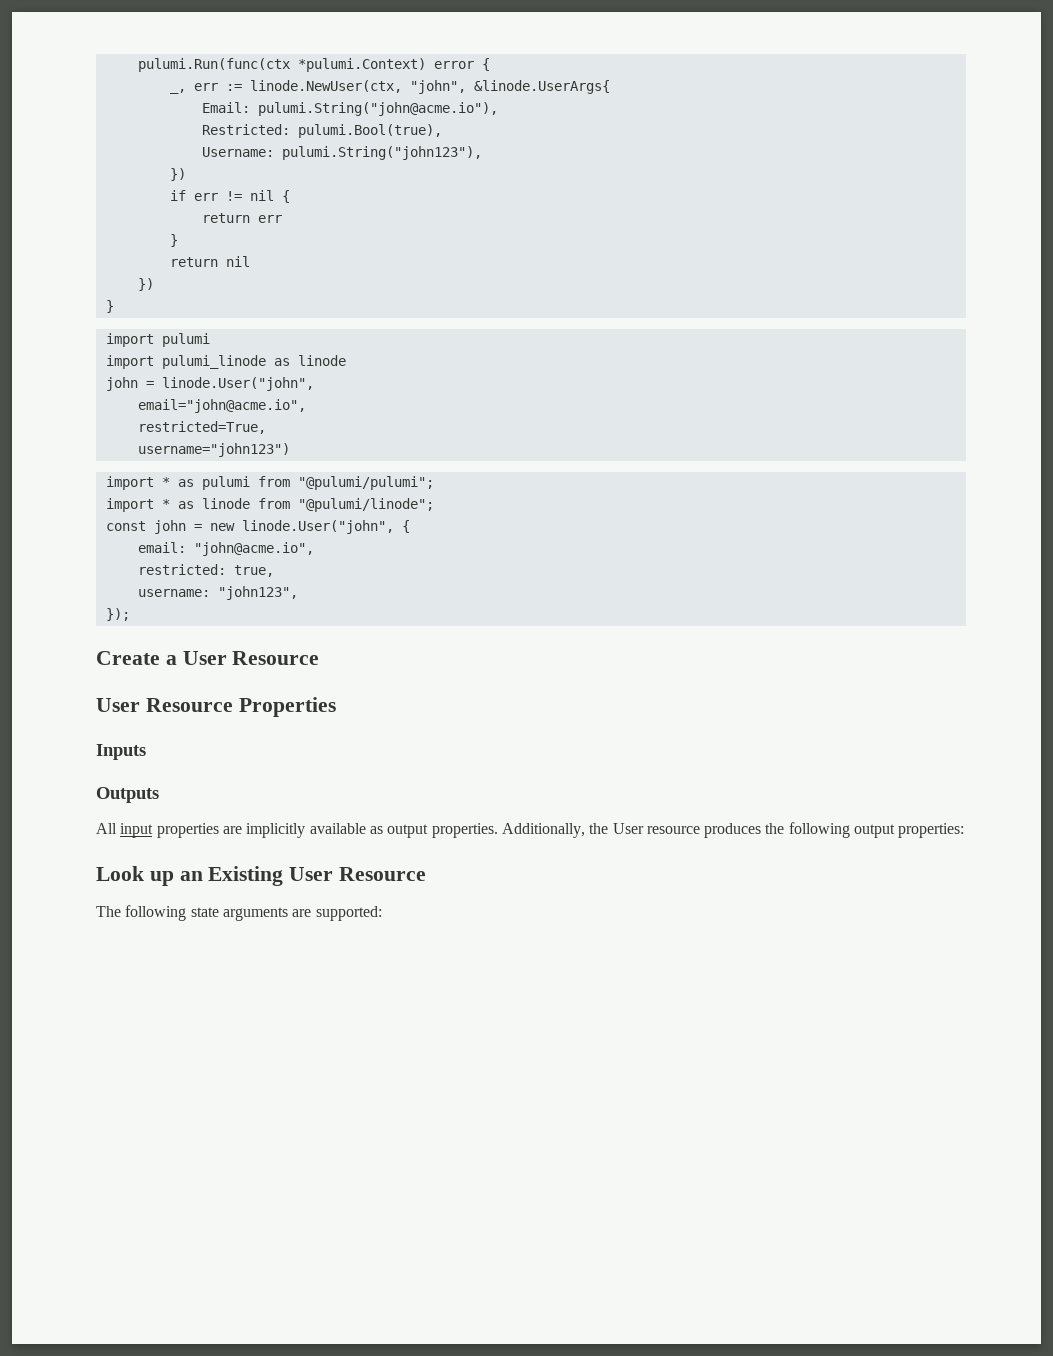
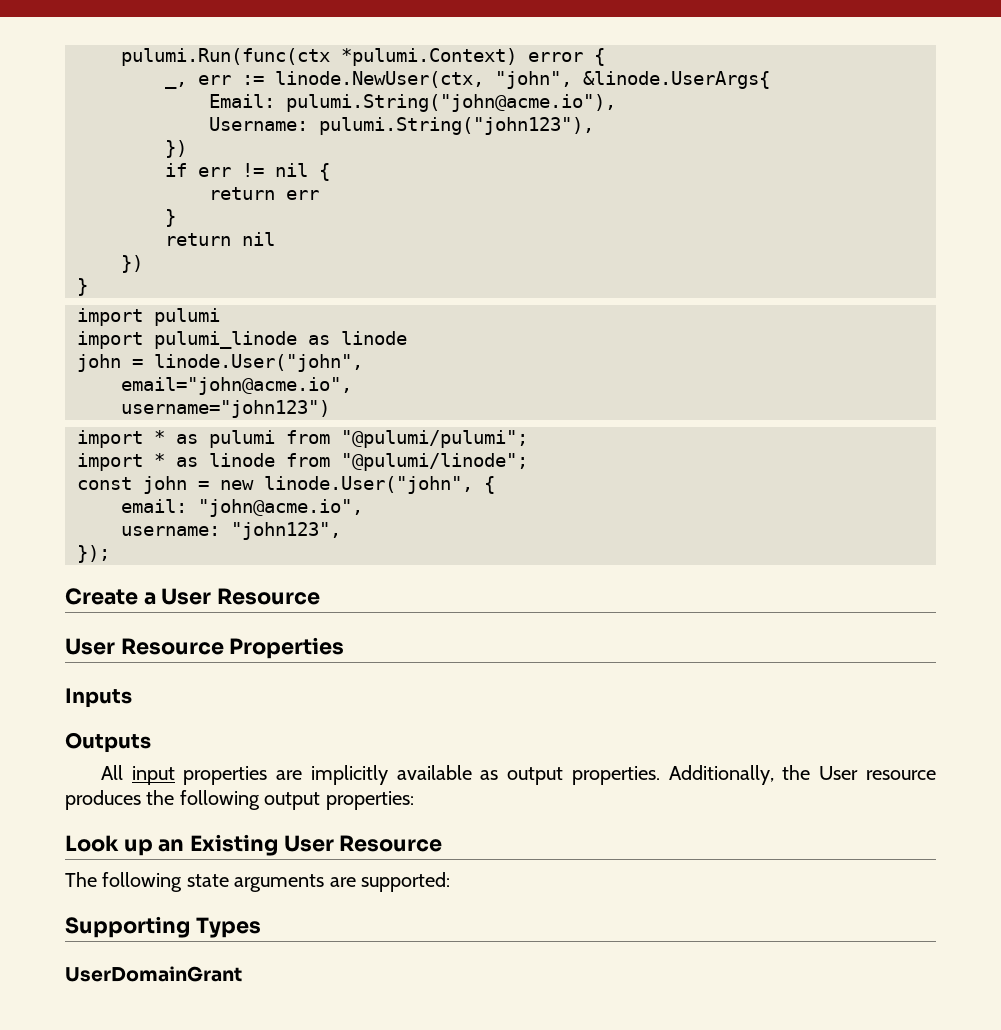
[201,124,442,138] // Restricted: pulumi.Bool(true), -> (616, 103) none
[137,421,266,434] // restricted=True, -> (352, 386) none
[137,564,274,577] // restricted: true, -> (363, 508) none
(382, 913) none -> [65,916,261,938] [65,966,242,982] // Supporting Types // UserDomainGrant

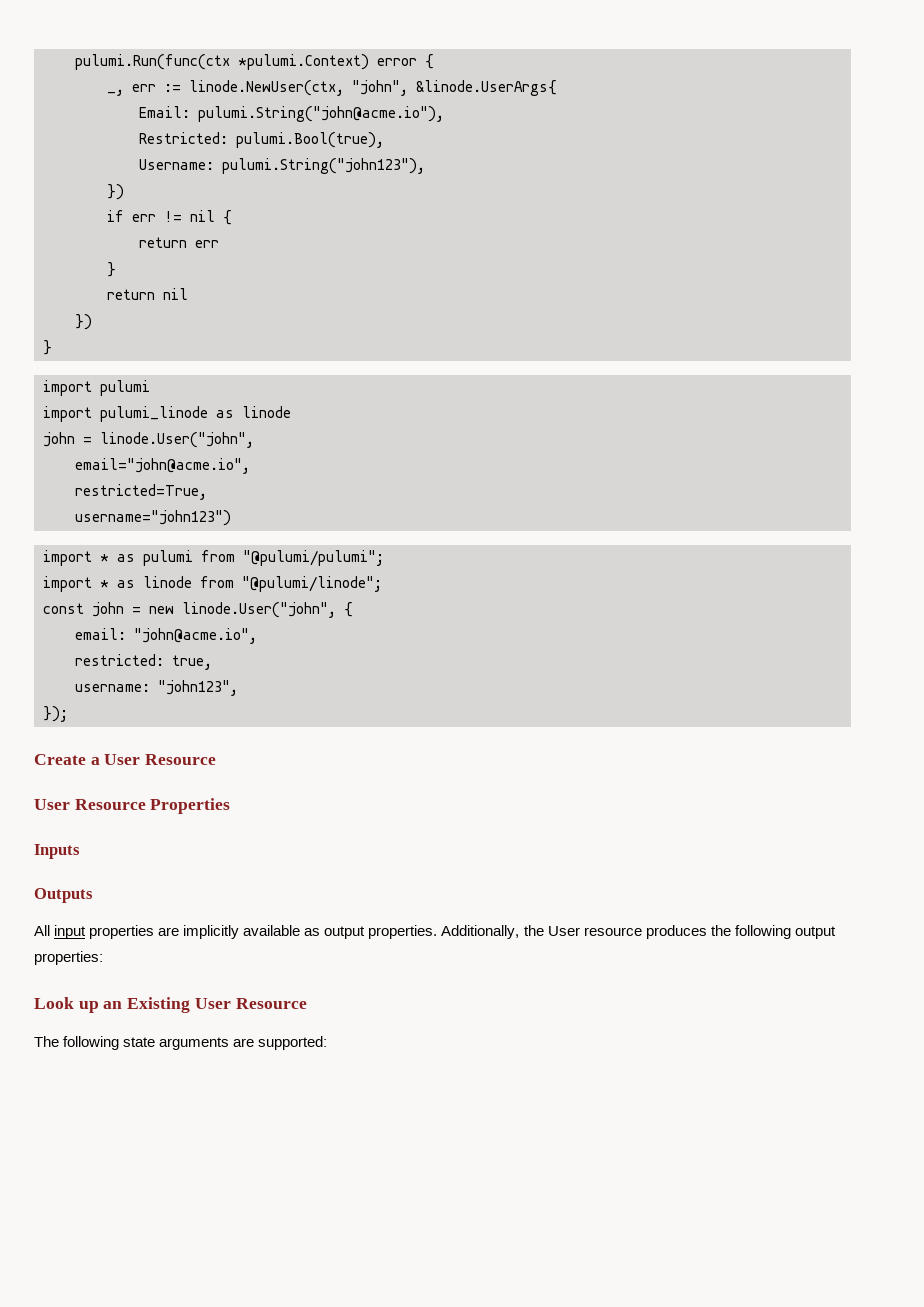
(616, 103) none -> [139,132,384,148] // Restricted: pulumi.Bool(true),
(352, 386) none -> [75,484,207,500] // restricted=True,
(363, 508) none -> [75,654,212,670] // restricted: true,
[65,916,261,938] [65,966,242,982] // Supporting Types // UserDomainGrant -> (328, 1043) none

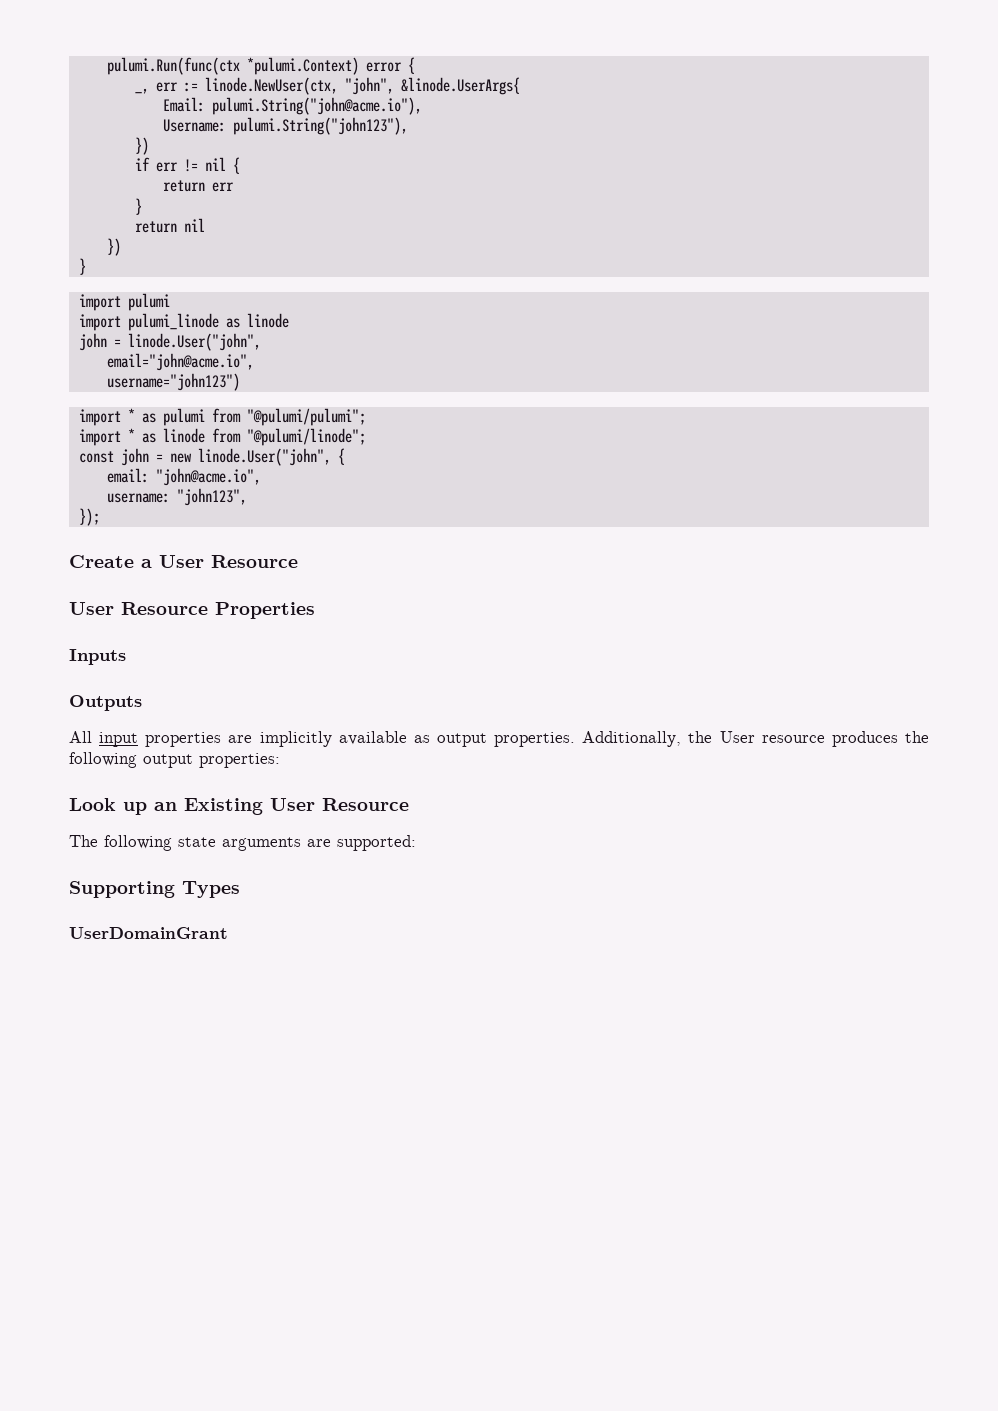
[139,132,384,148] // Restricted: pulumi.Bool(true), -> (422, 106) none
[75,484,207,500] // restricted=True, -> (254, 362) none
[75,654,212,670] // restricted: true, -> (261, 477) none
(328, 1043) none -> [69,881,240,898] [69,927,228,939] // Supporting Types // UserDomainGrant

